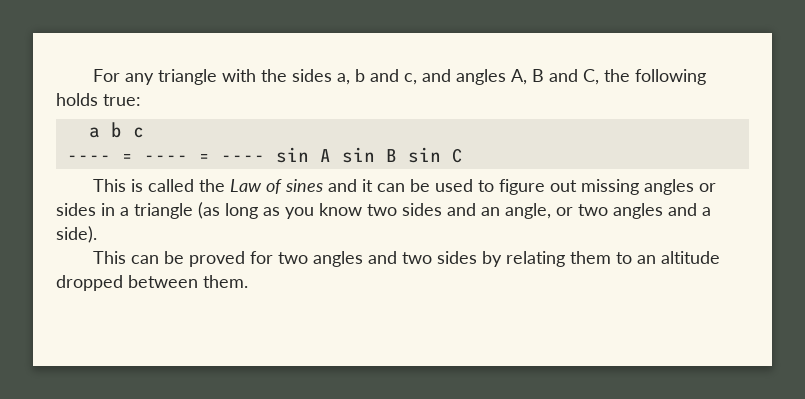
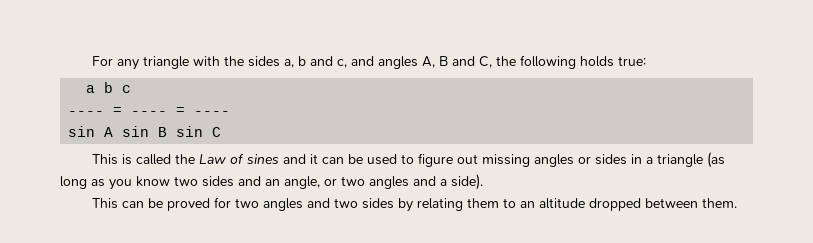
(265, 158) none -> (231, 113) //

